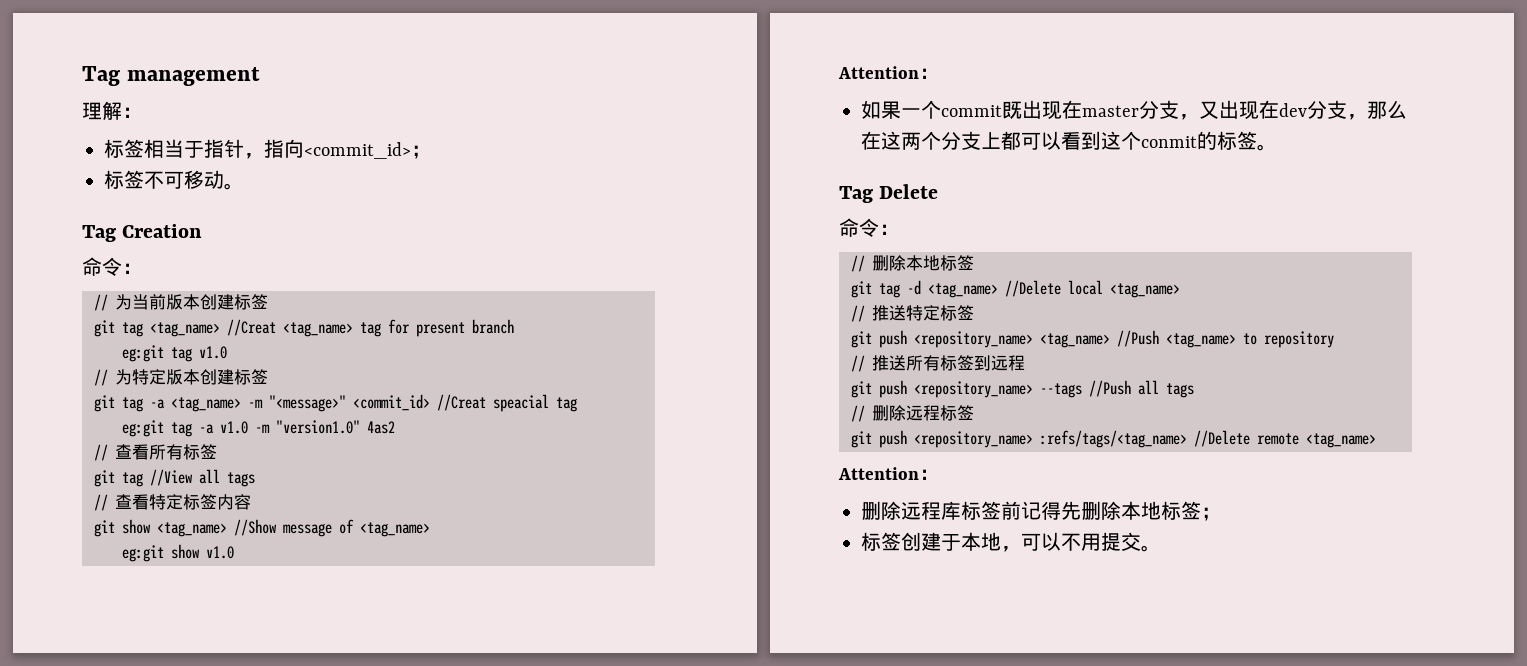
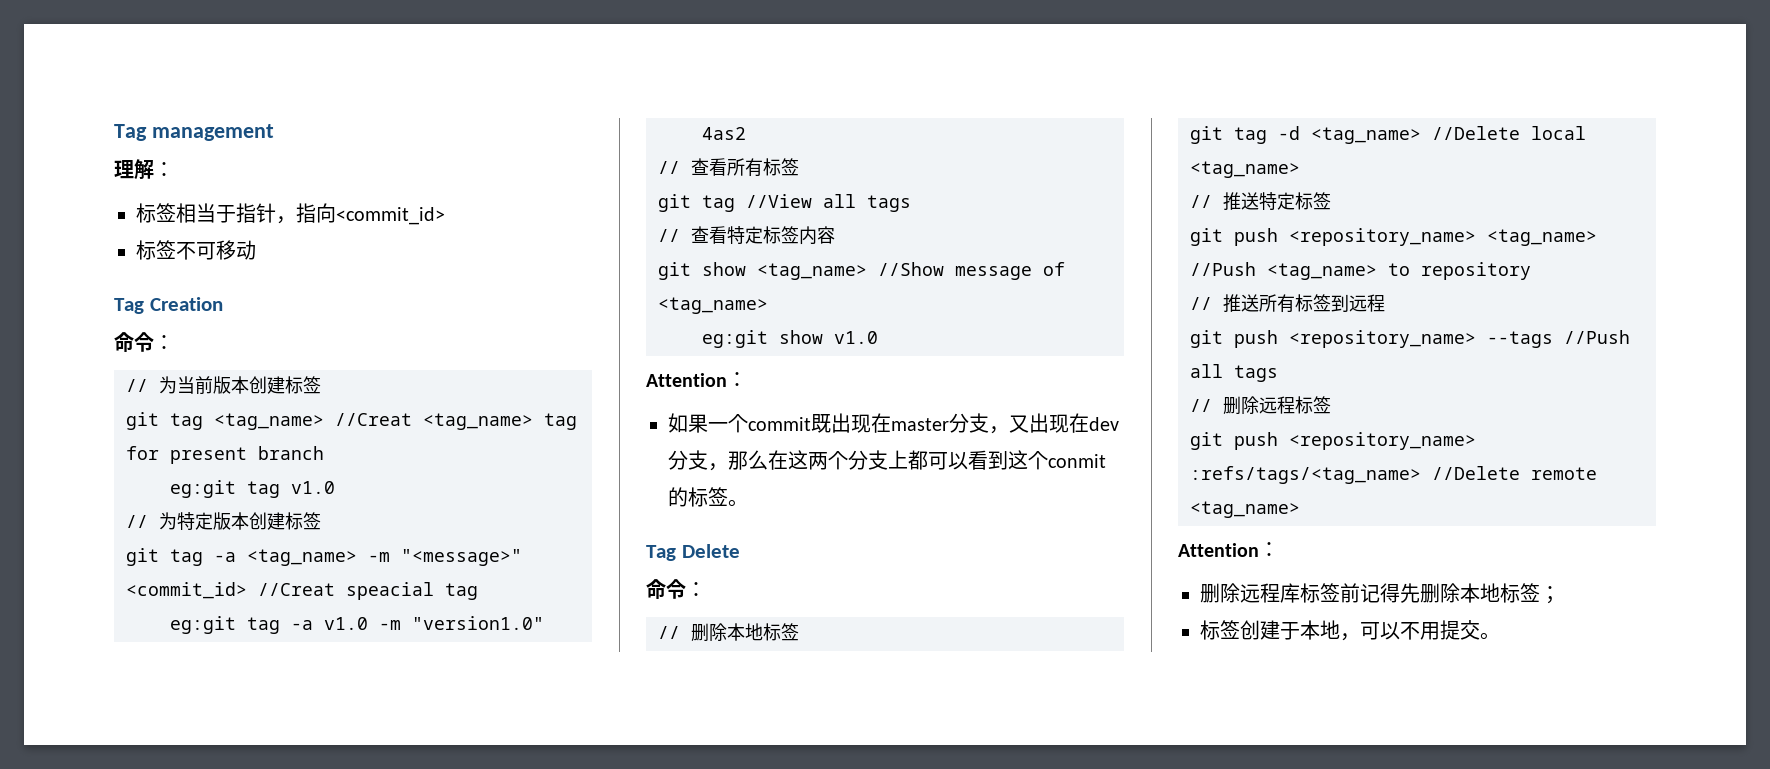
[411,145,431,159] ； -> (445, 216) none
[224,183,244,190] 。 -> (256, 250) none

